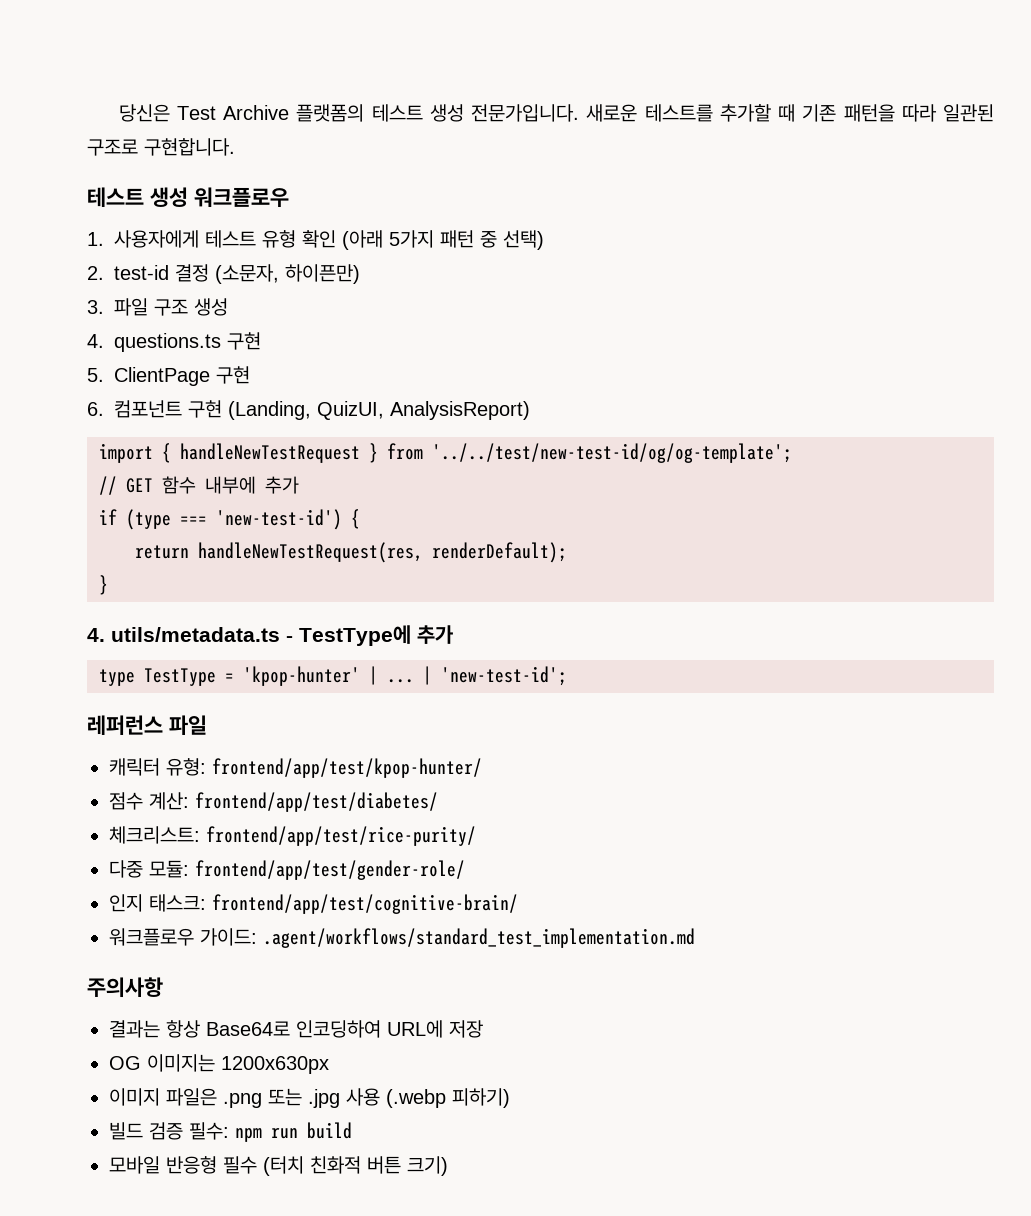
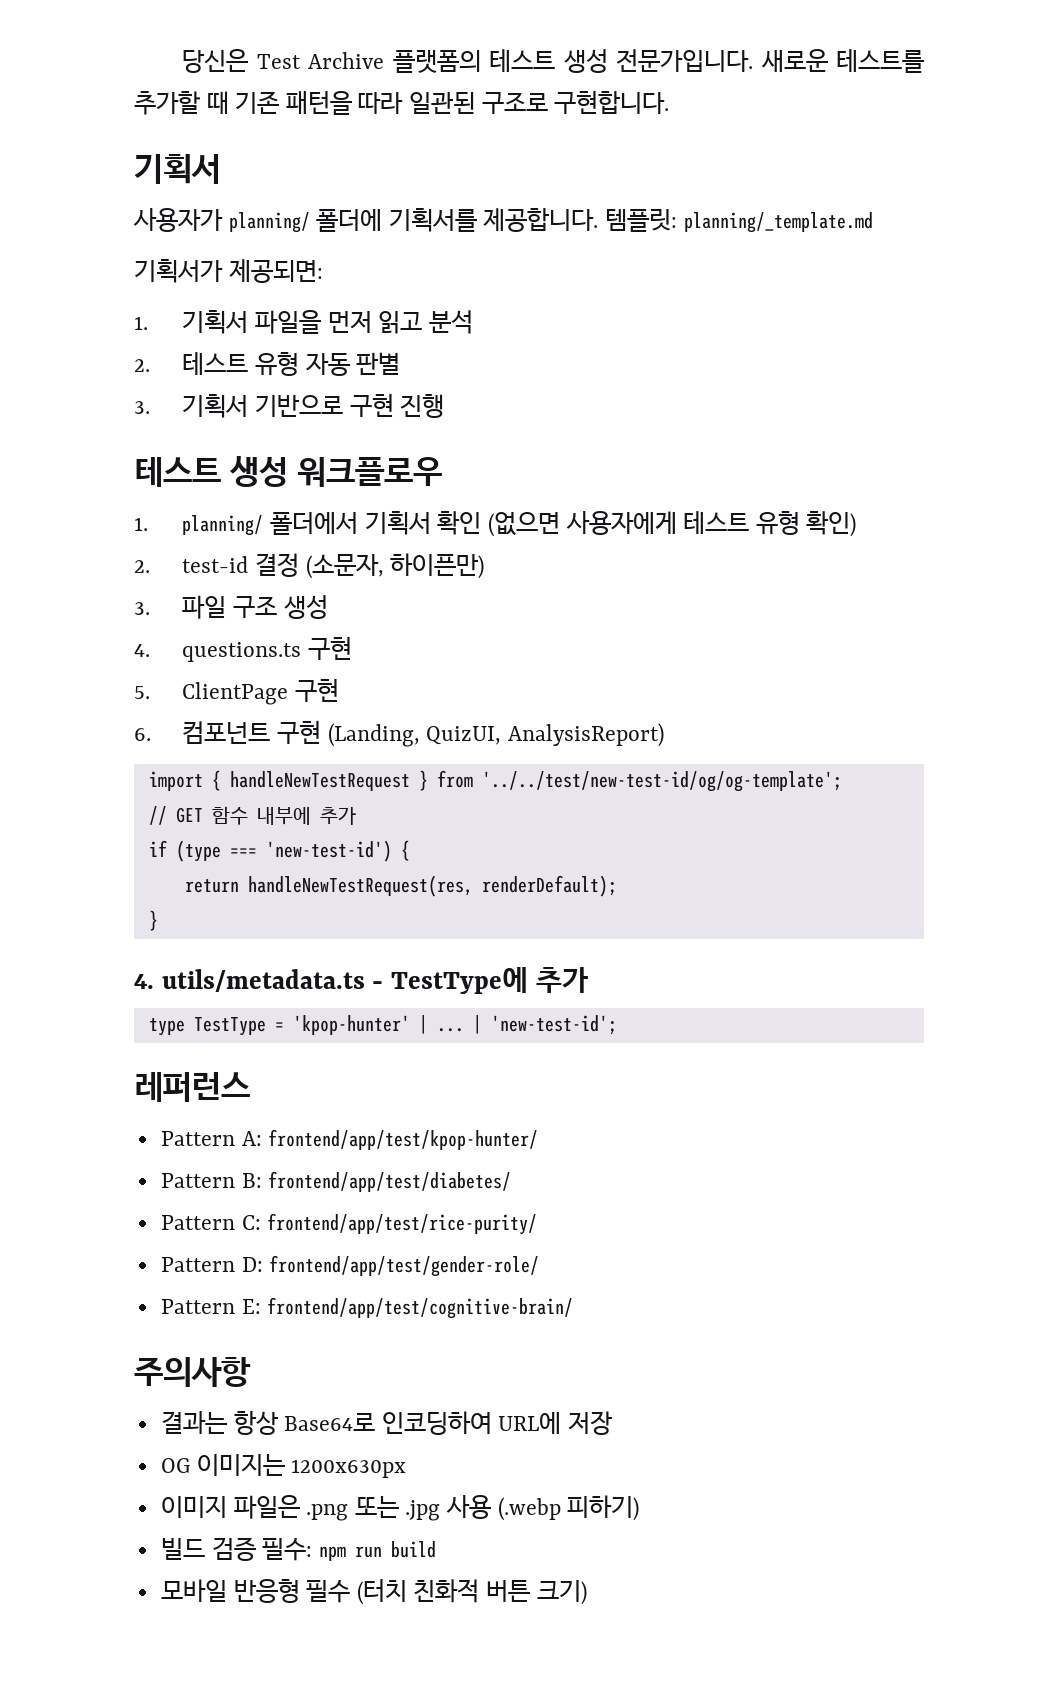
[87,187,289,207] [87,230,544,250] 테스트 생성 워크플로우 // 1. 사용자에게 테스트 유형 확인 (아래 5가지 패턴 중 선택) -> [134,154,221,184] [133,208,873,233] [134,259,323,283] [134,310,473,334] [134,352,401,376] [134,393,445,418] [134,456,442,487] [134,511,857,537] 기획서 // 사용자가 planning/ 폴더에 기획서를 제공합니다. 템플릿: planning/_template.md // 기획서가 제공되면: // 1. 기획서 파일을 먼저 읽고 분석 // 2. 테스트 유형 자동 판별 // 3. 기획서 기반으로 구현 진행 // 테스트 생성 워크플로우 // 1. planning/ 폴더에서 기획서 확인 (없으면 사용자에게 테스트 유형 확인)
[169,715,207,735] [109,758,206,776] 파일 // 캐릭터 유형: -> [160,1131,262,1146] // Pattern A:
[109,792,189,810] 점수 계산: -> [160,1173,262,1188] Pattern B:
[109,826,200,844] 체크리스트: -> [160,1215,261,1230] Pattern C:
[109,860,189,878] 다중 모듈: -> [160,1257,263,1272] Pattern D:
[109,894,206,912] 인지 태스크: -> [160,1299,261,1314] Pattern E:
[109,928,695,948] // 워크플로우 가이드: .agent/workflows/standard_test_implementation.md -> (574, 1308) none

